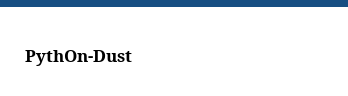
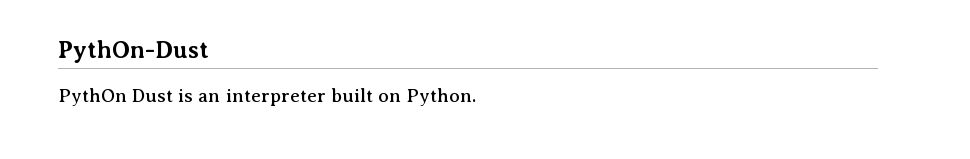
(132, 58) none -> [58,88,476,106] // PythOn Dust is an interpreter built on Python.

